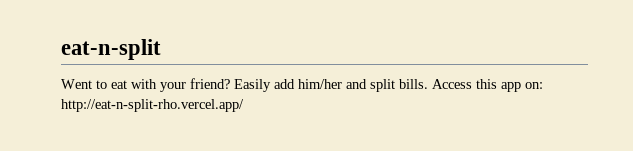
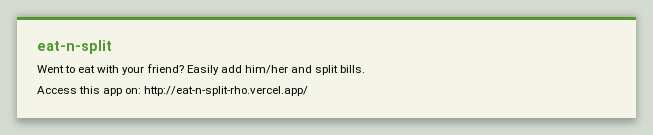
(428, 84) none -> (366, 69) //

